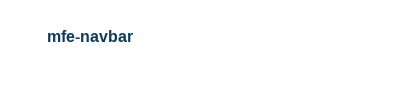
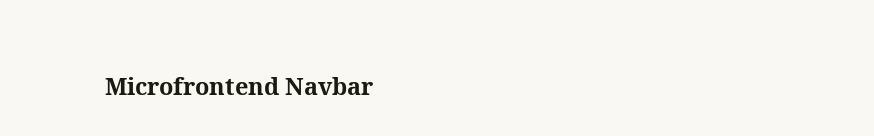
[47,30,133,42] mfe-navbar -> [105,77,374,95] Microfrontend Navbar

